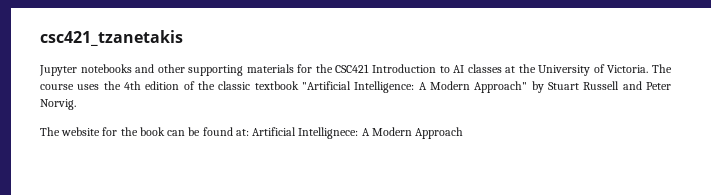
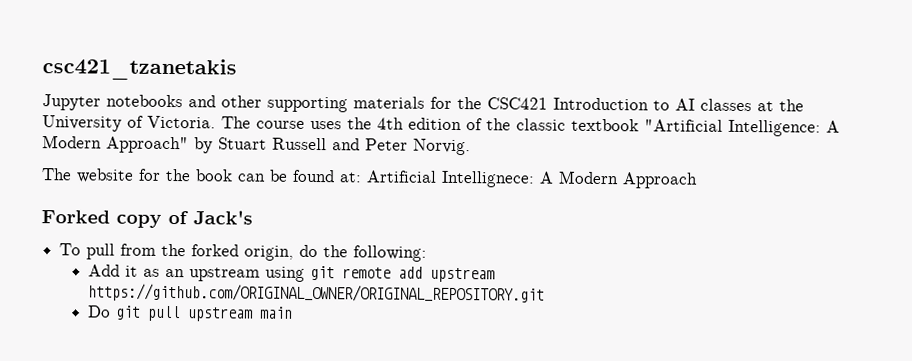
(464, 133) none -> [41,210,253,228] [59,243,428,262] [87,264,495,283] [87,283,545,304] [87,305,293,322] // Forked copy of Jack's // To pull from the forked origin, do the following: // Add it as an upstream using git remote add upstream https://github.com/ORIGINAL_OWNER/ORIGINAL_REPOSITORY.git // Do git pull upstream main

